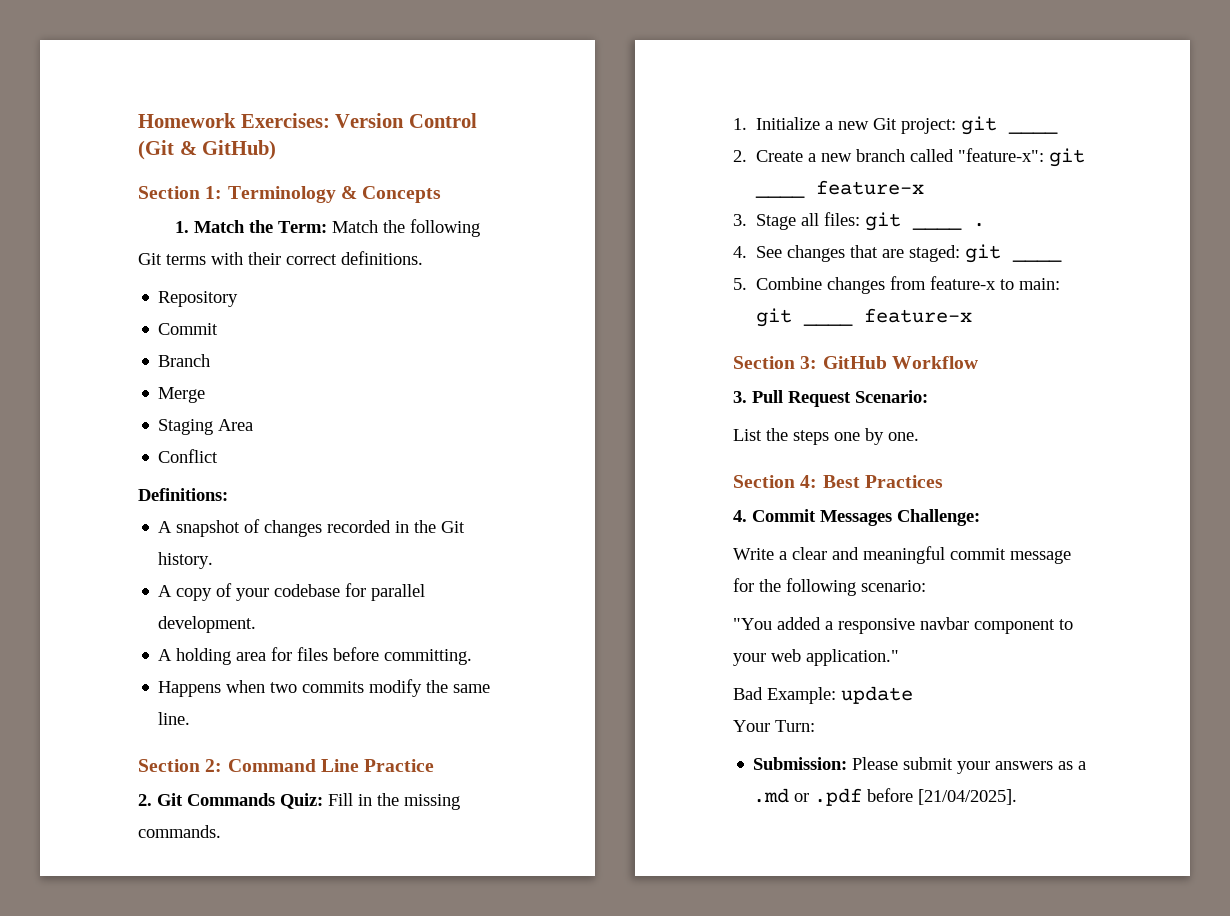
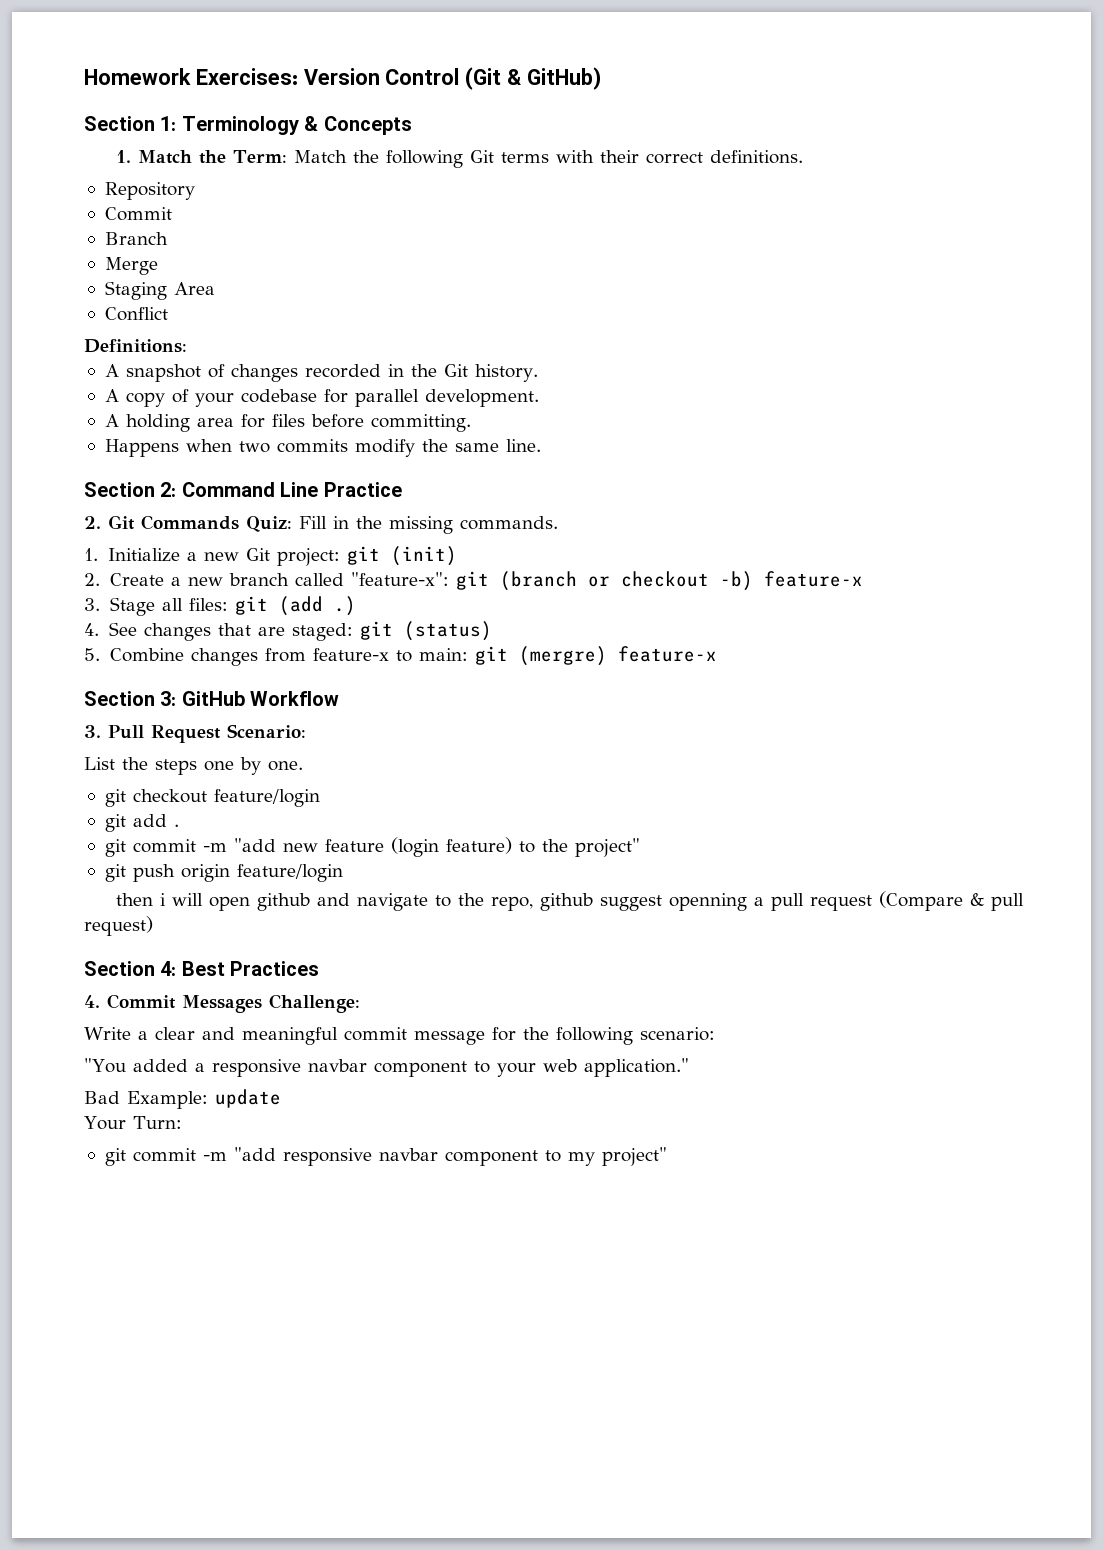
[1008,130,1059,134] ____ -> [391,546,458,566] (init)
[755,194,806,198] ____ -> [499,571,753,591] (branch or checkout -b)
[912,223,986,230] ____ . -> [278,596,356,616] (add .)
[1012,258,1063,262] ____ -> [403,621,492,641] (status)
[803,322,854,326] ____ -> [518,646,607,666] (mergre)
(919, 436) none -> [104,789,320,807] [104,814,179,832] [104,837,640,857] [104,864,343,882] [116,891,1025,911] [84,916,153,936] // git checkout feature/login // git add . // git commit -m "add new feature (login feature) to the project" // git push origin feature/login // then i will open github and navigate to the repo, github suggest openning a pull request (Compare & pull request)
[753,757,1087,774] [753,788,1018,806] Submission: Please submit your answers as a .md or .pdf before [21/04/2025]. -> [104,1147,667,1166] git commit -m "add responsive navbar component to my project"

